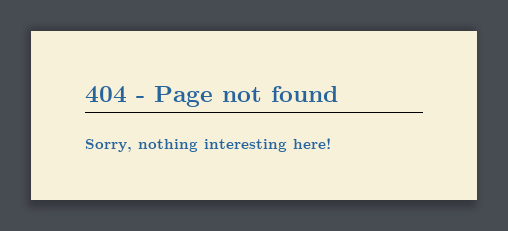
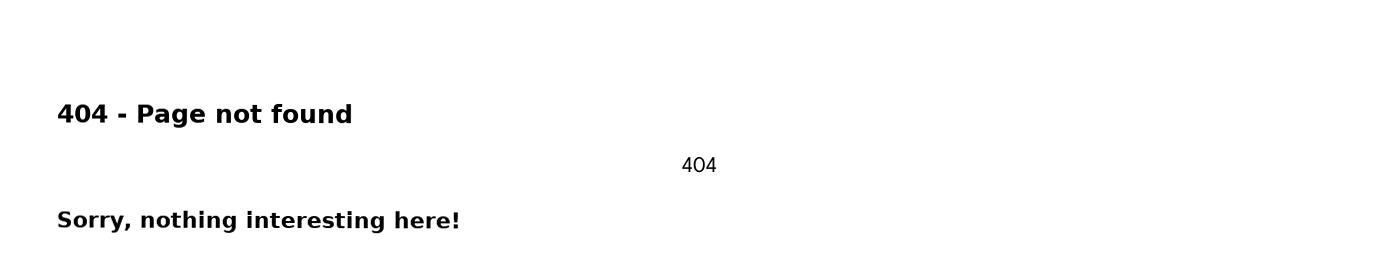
(338, 94) none -> [681,155,717,174] // 404

